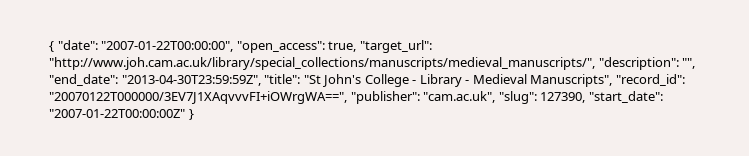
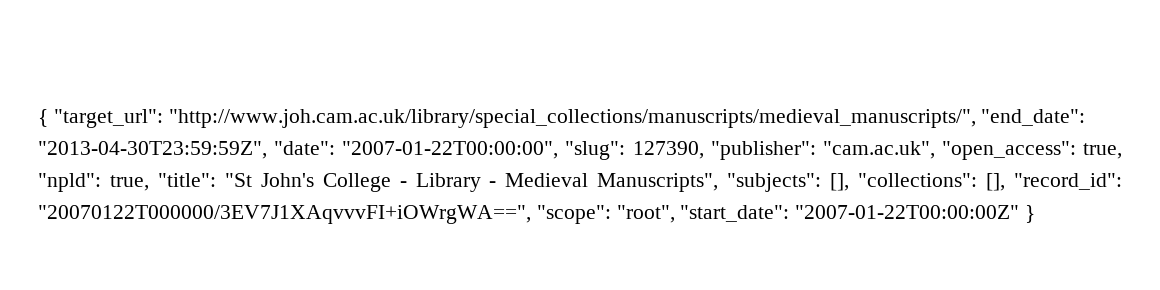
[57,40,432,53] [49,57,696,70] [49,74,261,86] "date": "2007-01-22T00:00:00", "open_access": true, "target_url": "http://www.joh.cam.ac.uk/library/special_collections/manuscripts/medieval_manuscripts/", "description": "", "end_date": "2013-04-30T23:59:59Z", -> [53,109,1086,128] [38,141,1122,160] [38,173,149,192] "target_url": "http://www.joh.cam.ac.uk/library/special_collections/manuscripts/medieval_manuscripts/", "end_date": "2013-04-30T23:59:59Z", "date": "2007-01-22T00:00:00", "slug": 127390, "publisher": "cam.ac.uk", "open_access": true, "npld": true,
[615,74,685,86] [49,91,586,104] "record_id": "20070122T000000/3EV7J1XAqvvvFI+iOWrgWA==", "publisher": "cam.ac.uk", "slug": 127390, -> [727,173,1122,192] [38,205,675,224] "subjects": [], "collections": [], "record_id": "20070122T000000/3EV7J1XAqvvvFI+iOWrgWA==", "scope": "root",

